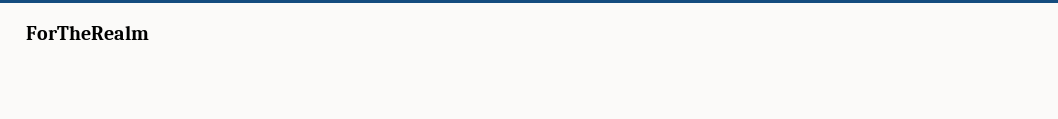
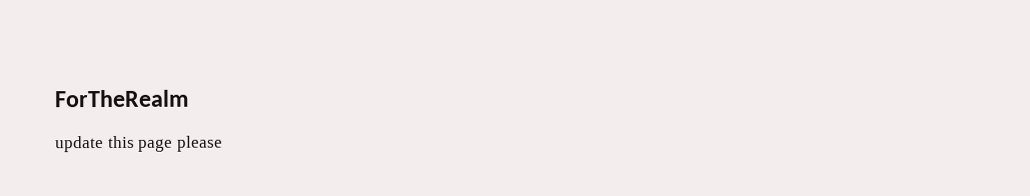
(149, 32) none -> [55,135,223,153] // update this page please

